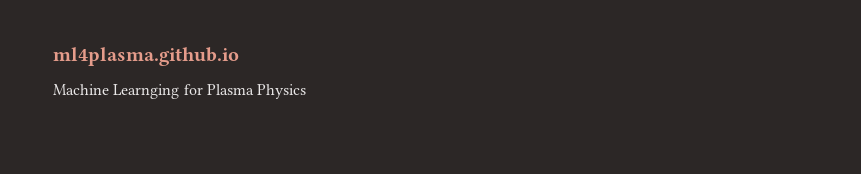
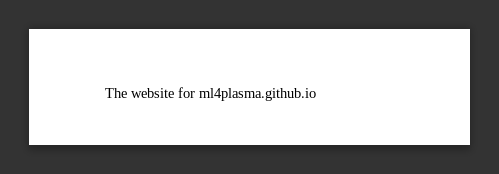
[53,47,239,66] [53,84,307,99] ml4plasma.github.io // Machine Learnging for Plasma Physics -> [105,87,316,101] The website for ml4plasma.github.io

